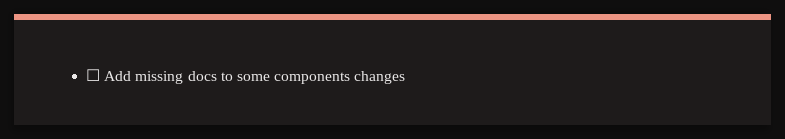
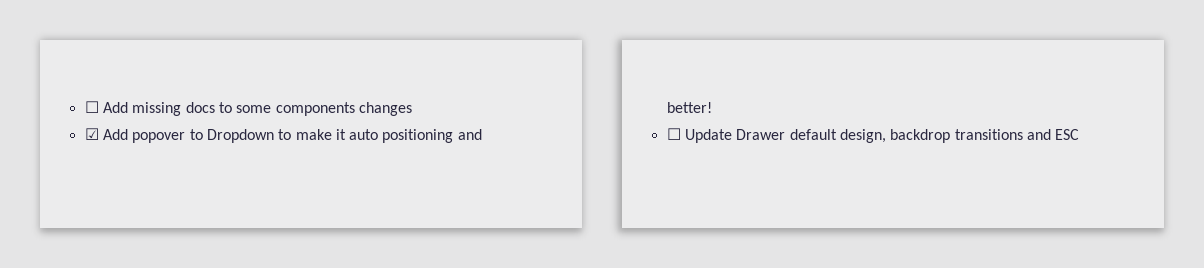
(406, 77) none -> [84,128,482,143] [666,102,712,113] [666,128,1080,143] // ☑ Add popover to Dropdown to make it auto positioning and better! // ☐ Update Drawer default design, backdrop transitions and ESC

